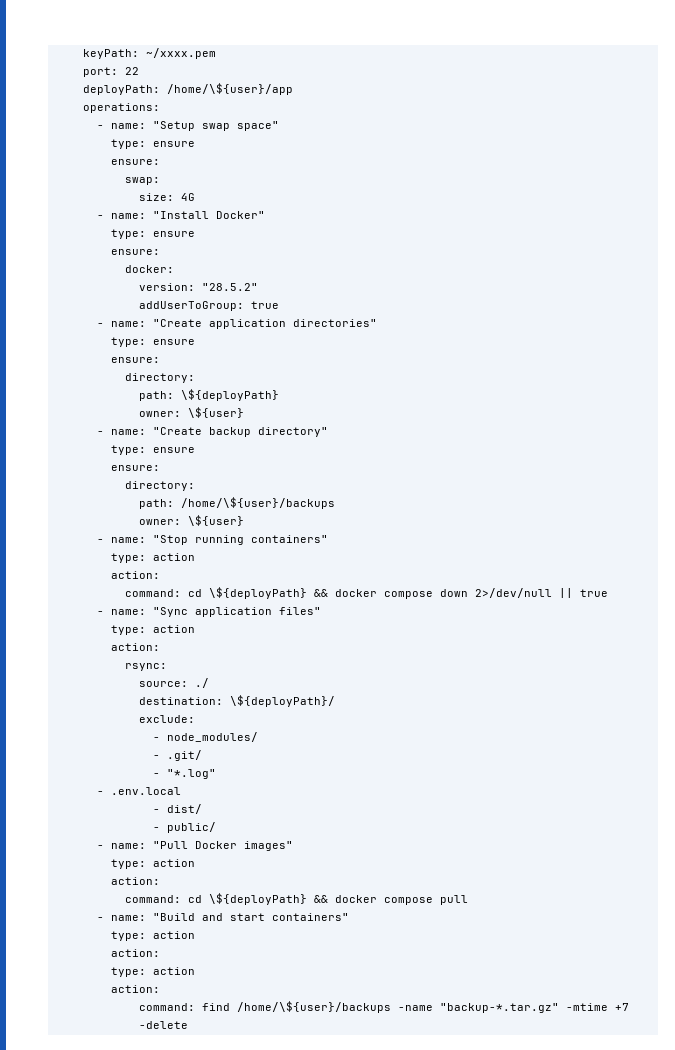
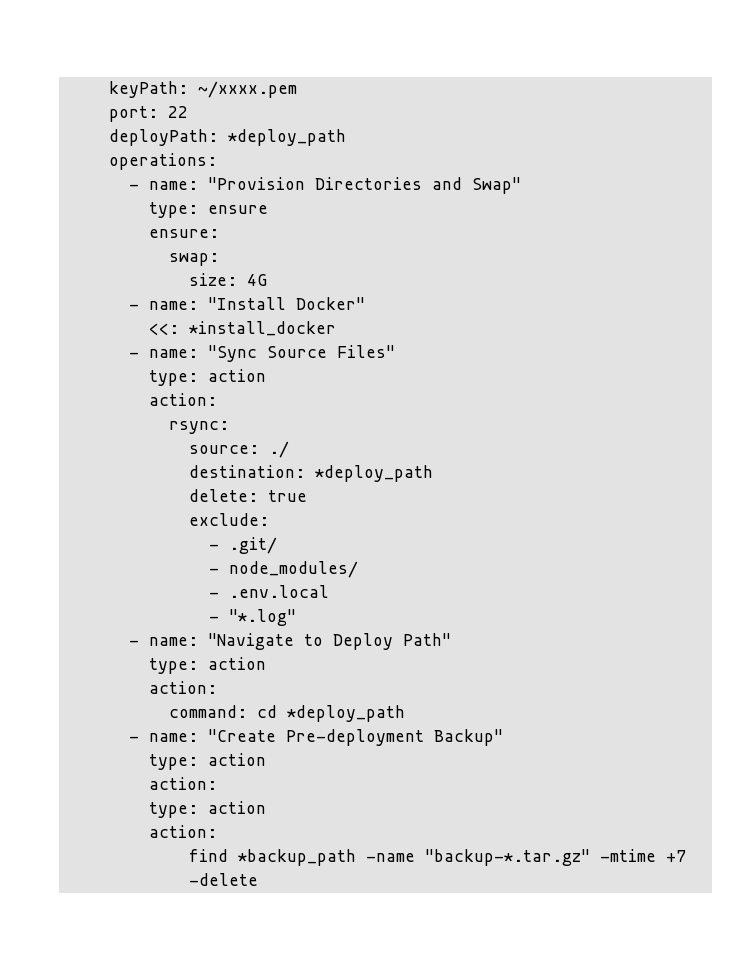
[166,83,293,95] /home/\${user}/app -> [227,129,346,146] *deploy_path
[152,121,279,131] "Setup swap space" -> [207,177,521,194] "Provision Directories and Swap"
[110,229,195,239] [110,249,160,255] [124,265,174,273] [138,283,258,291] [138,301,279,311] [96,319,377,329] [110,337,195,347] [110,357,160,363] [124,373,195,383] [138,389,279,401] [138,407,244,418] [96,427,328,437] [110,445,195,455] [110,465,160,471] [124,481,195,491] [138,497,335,509] [138,515,244,526] [96,535,328,545] [110,553,195,563] [110,571,160,579] [124,587,608,599] type: ensure // ensure: // docker: // version: "28.5.2" // addUserToGroup: true // - name: "Create application directories" // type: ensure // ensure: // directory: // path: \${deployPath} // owner: \${user} // - name: "Create backup directory" // type: ensure // ensure: // directory: // path: /home/\${user}/backups // owner: \${user} // - name: "Stop running containers" // type: action // action: // command: cd \${deployPath} && docker compose down 2>/dev/null || true -> [148,321,336,336] <<: *install_docker
[194,607,321,617] application files" -> [266,345,395,358] Source Files"
[229,695,335,707] \${deployPath}/ -> [314,465,433,482] [188,489,307,502] *deploy_path // delete: true
(195, 719) none -> [208,537,277,554] // - .git/
[166,750,202,761] .git/ -> [228,585,329,598] .env.local
[110,787,181,795] [152,804,202,814] [152,822,216,833] [96,841,293,851] [110,859,195,869] [110,877,160,885] [124,893,468,905] [96,913,349,921] .env.local // - dist/ // - public/ // - name: "Pull Docker images" // type: action // action: // command: cd \${deployPath} && docker compose pull // - name: "Build and start containers" -> [148,633,451,650] [148,657,266,674] [148,681,217,694] [168,705,405,722] [128,729,503,746] name: "Navigate to Deploy Path" // type: action // action: // command: cd *deploy_path // - name: "Create Pre-deployment Backup"
[138,1001,391,1013] command: find /home/\${user}/backups -> [188,849,356,866] find *backup_path

